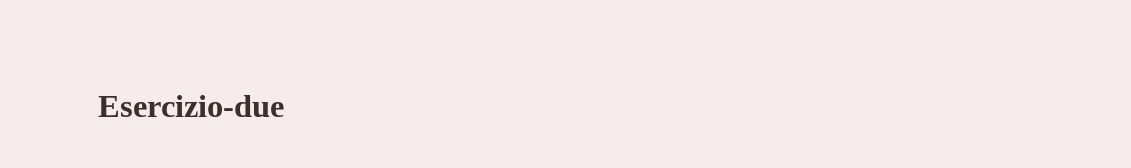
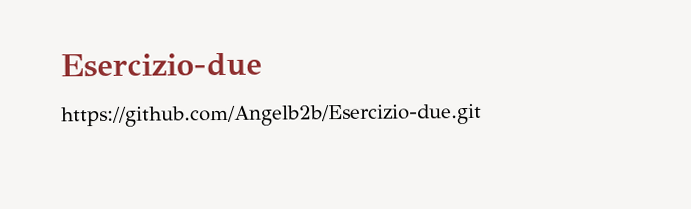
(284, 106) none -> [61,103,482,128] // https://github.com/Angelb2b/Esercizio-due.git

